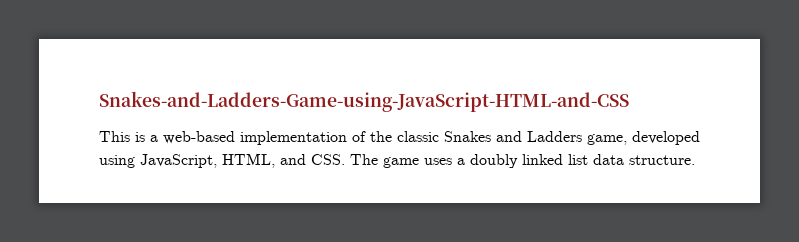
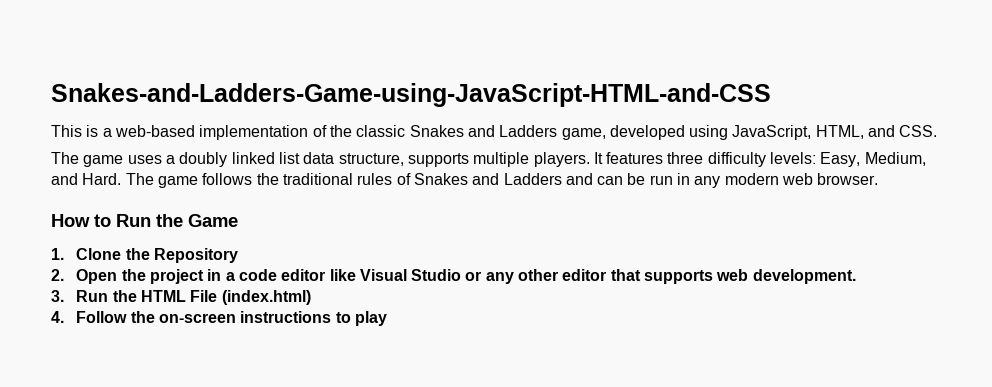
(345, 159) none -> (938, 131) //
[629,155,695,165] structure. -> [338,152,926,167] [51,173,879,188] [51,214,238,227] [51,248,238,263] [51,269,856,284] [51,290,311,305] [51,311,387,326] structure, supports multiple players. It features three difficulty levels: Easy, Medium, and Hard. The game follows the traditional rules of Snakes and Ladders and can be run in any modern web browser. // How to Run the Game // 1. Clone the Repository // 2. Open the project in a code editor like Visual Studio or any other editor that supports web development. // 3. Run the HTML File (index.html) // 4. Follow the on-screen instructions to play

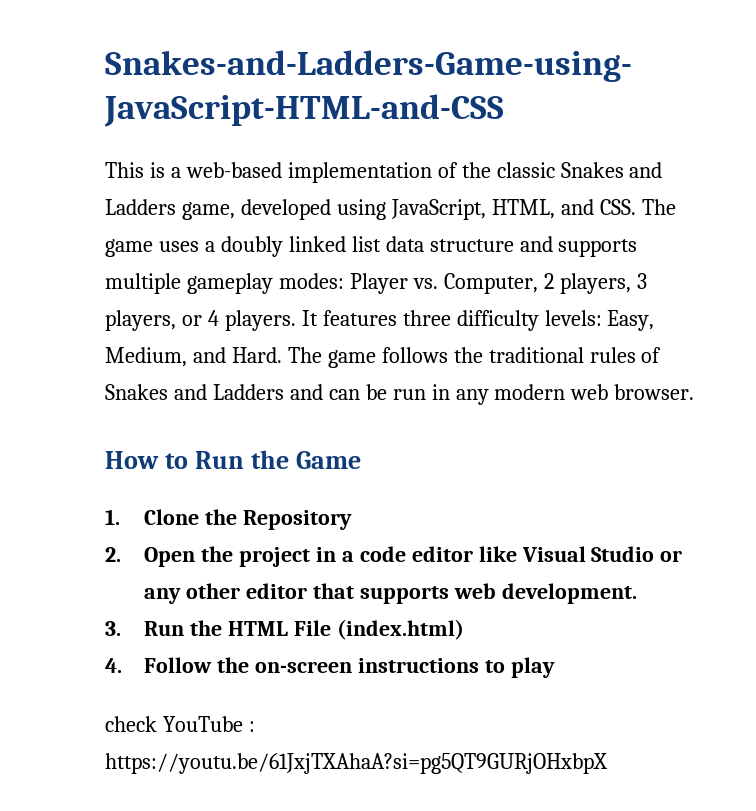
(938, 131) // -> (636, 207) none
[338,152,530,167] structure, supports multiple -> [429,236,638,257] [105,273,647,294] [105,310,219,331] structure and supports multiple gameplay modes: Player vs. Computer, 2 players, 3 players, or 4
(387, 318) none -> [105,716,255,732] [105,753,608,774] // check YouTube : https://youtu.be/61JxjTXAhaA?si=pg5QT9GURjOHxbpX

